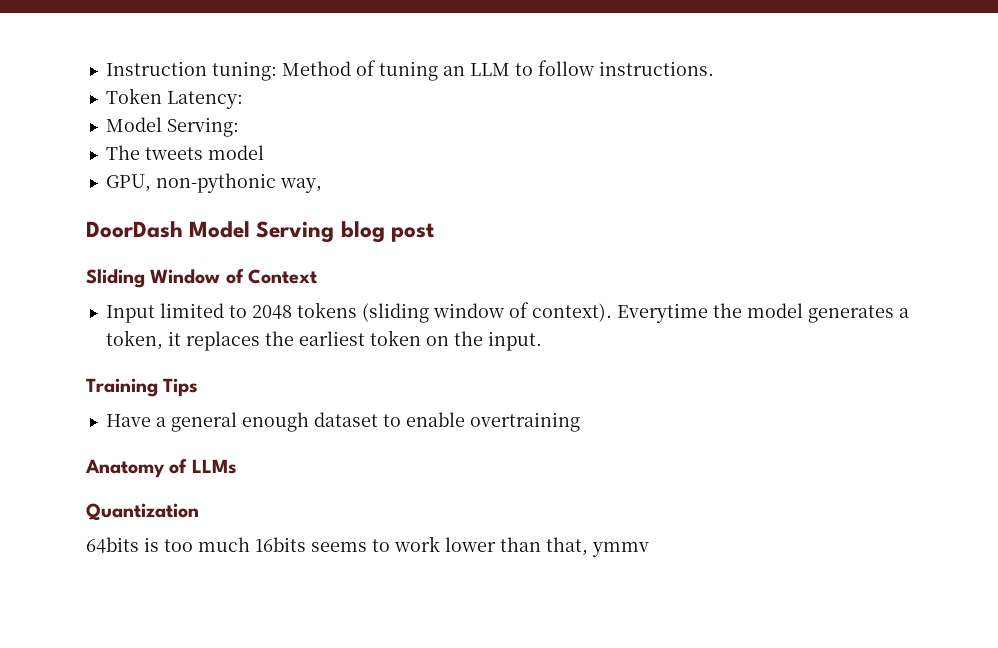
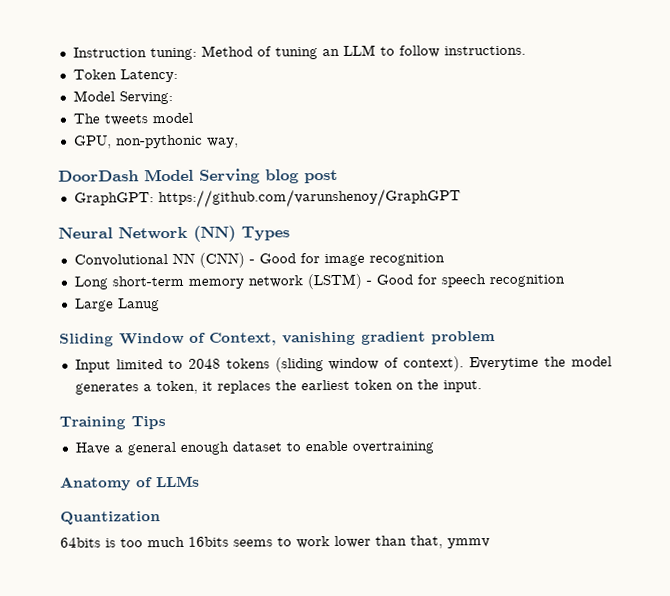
(434, 232) none -> [73,188,461,209] [58,225,290,242] [73,252,445,268] [73,273,565,290] [73,298,160,312] // GraphGPT: https://github.com/varunshenoy/GraphGPT // Neural Network (NN) Types // Convolutional NN (CNN) - Good for image recognition // Long short-term memory network (LSTM) - Good for speech recognition // Large Lanug
[248,269,318,284] Context -> [209,331,496,346] Context, vanishing gradient problem

